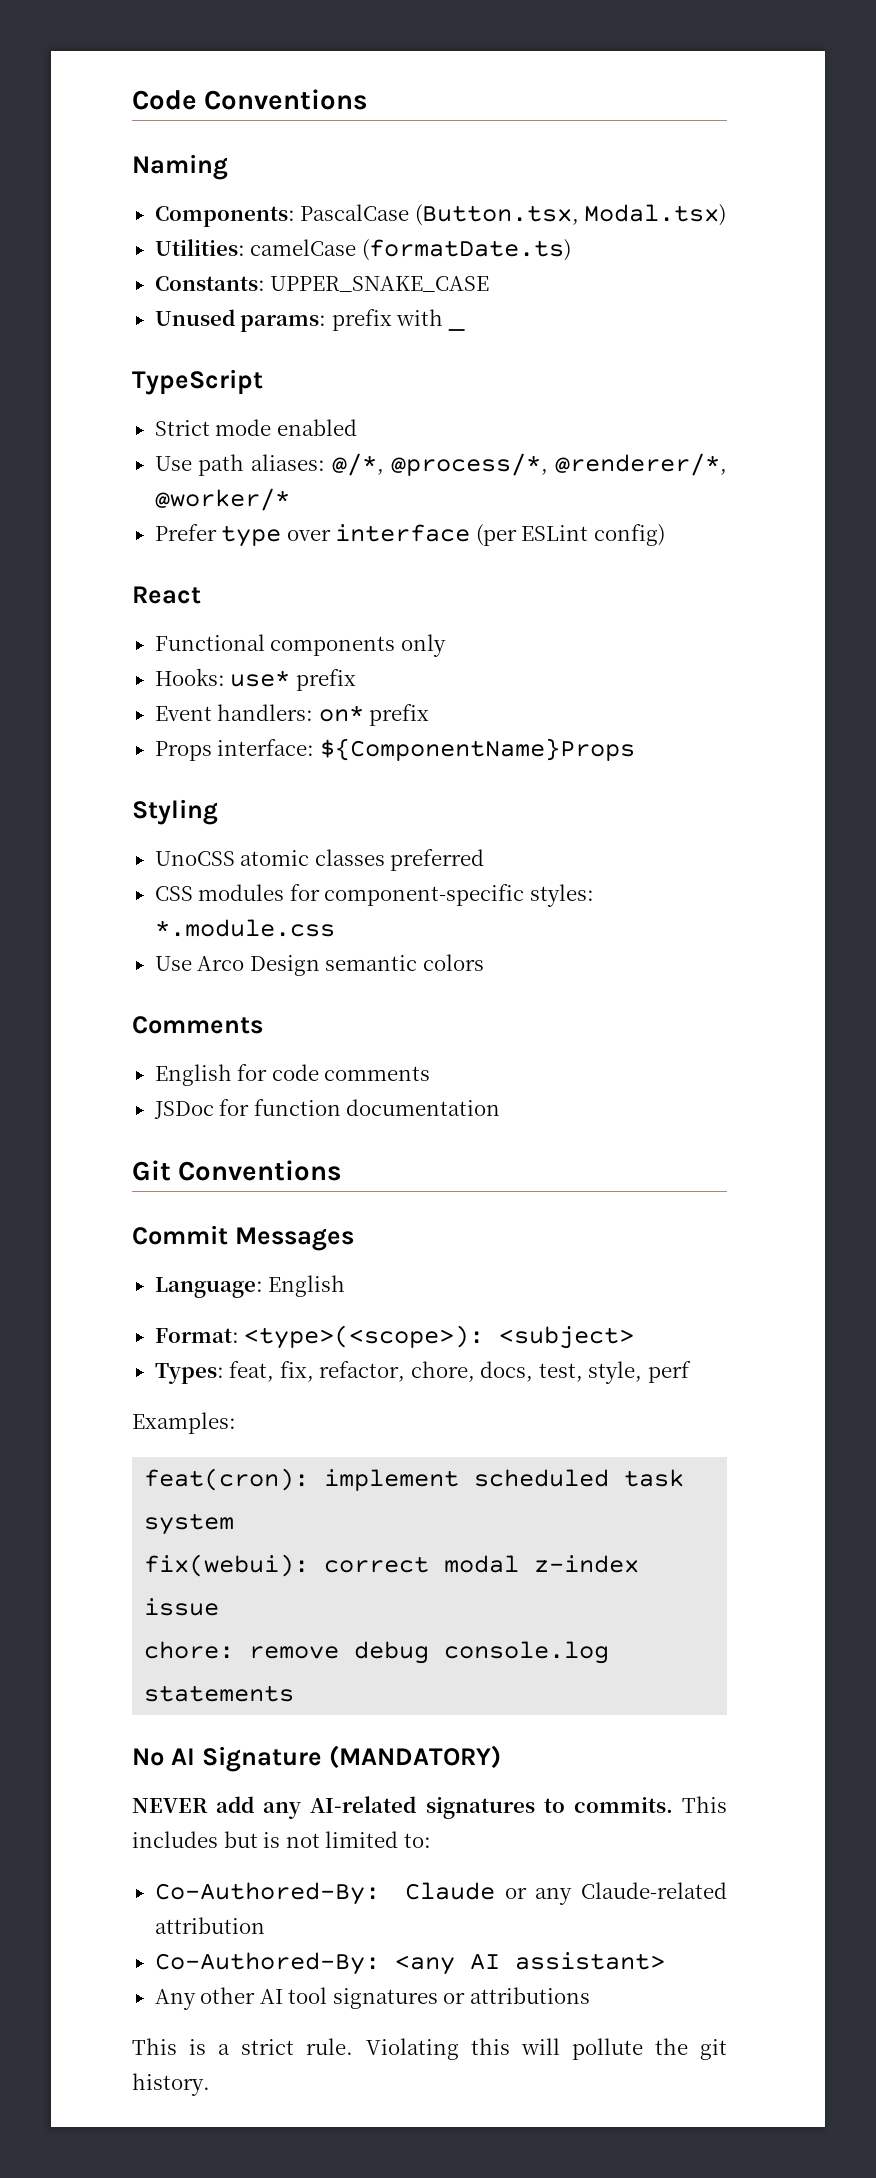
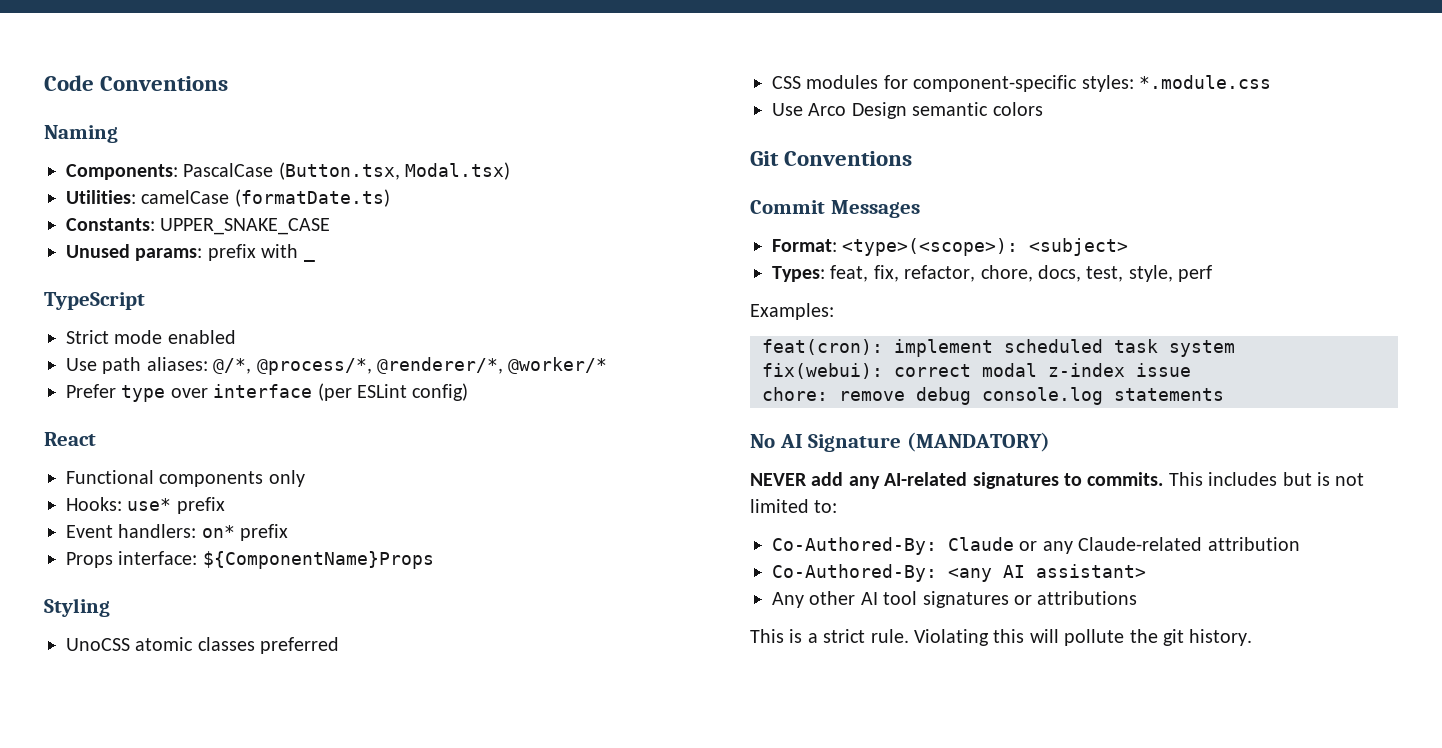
[132,1016,263,1034] [154,1064,431,1086] [153,1099,501,1119] // Comments // English for code comments // JSDoc for function documentation -> (1043, 109) none
[154,1275,346,1298] // Language: English -> (920, 209) none

